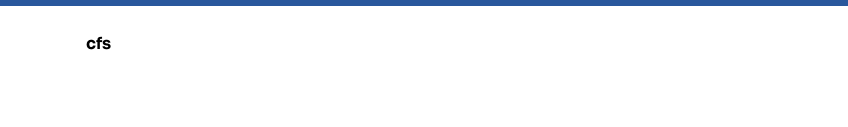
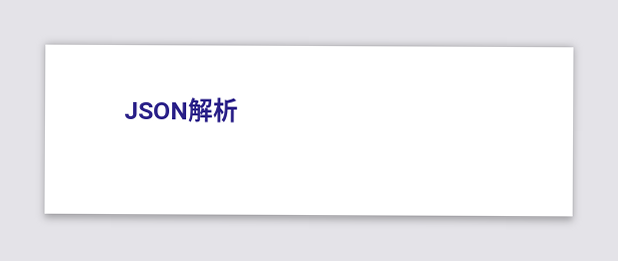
[86,36,111,50] cfs -> [124,97,239,123] JSON解析

